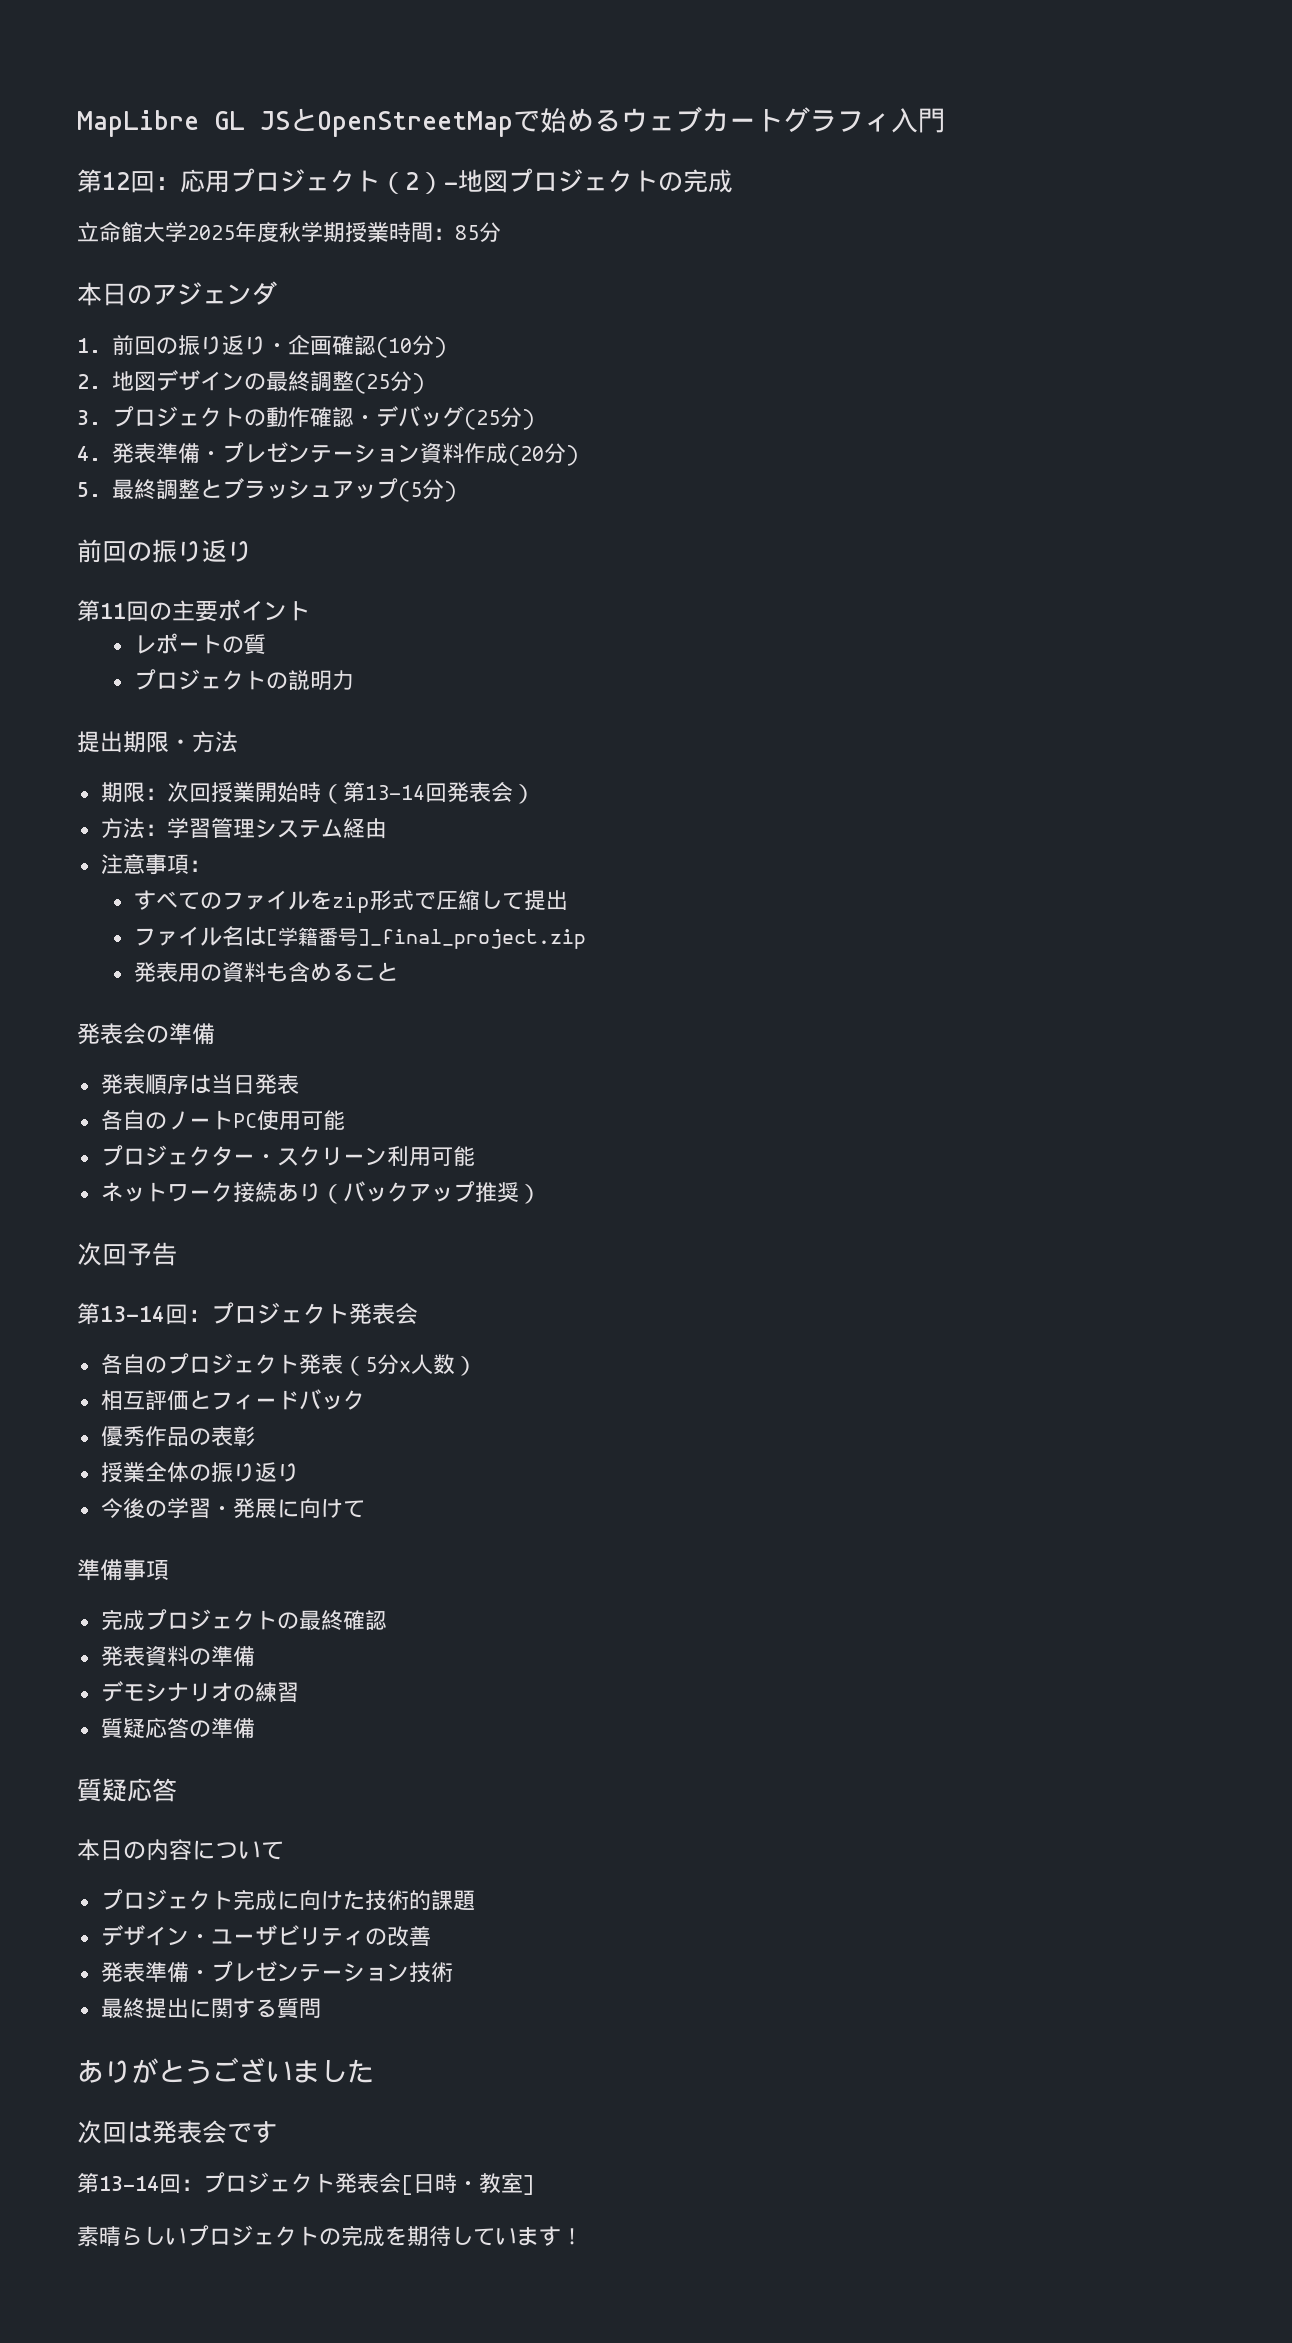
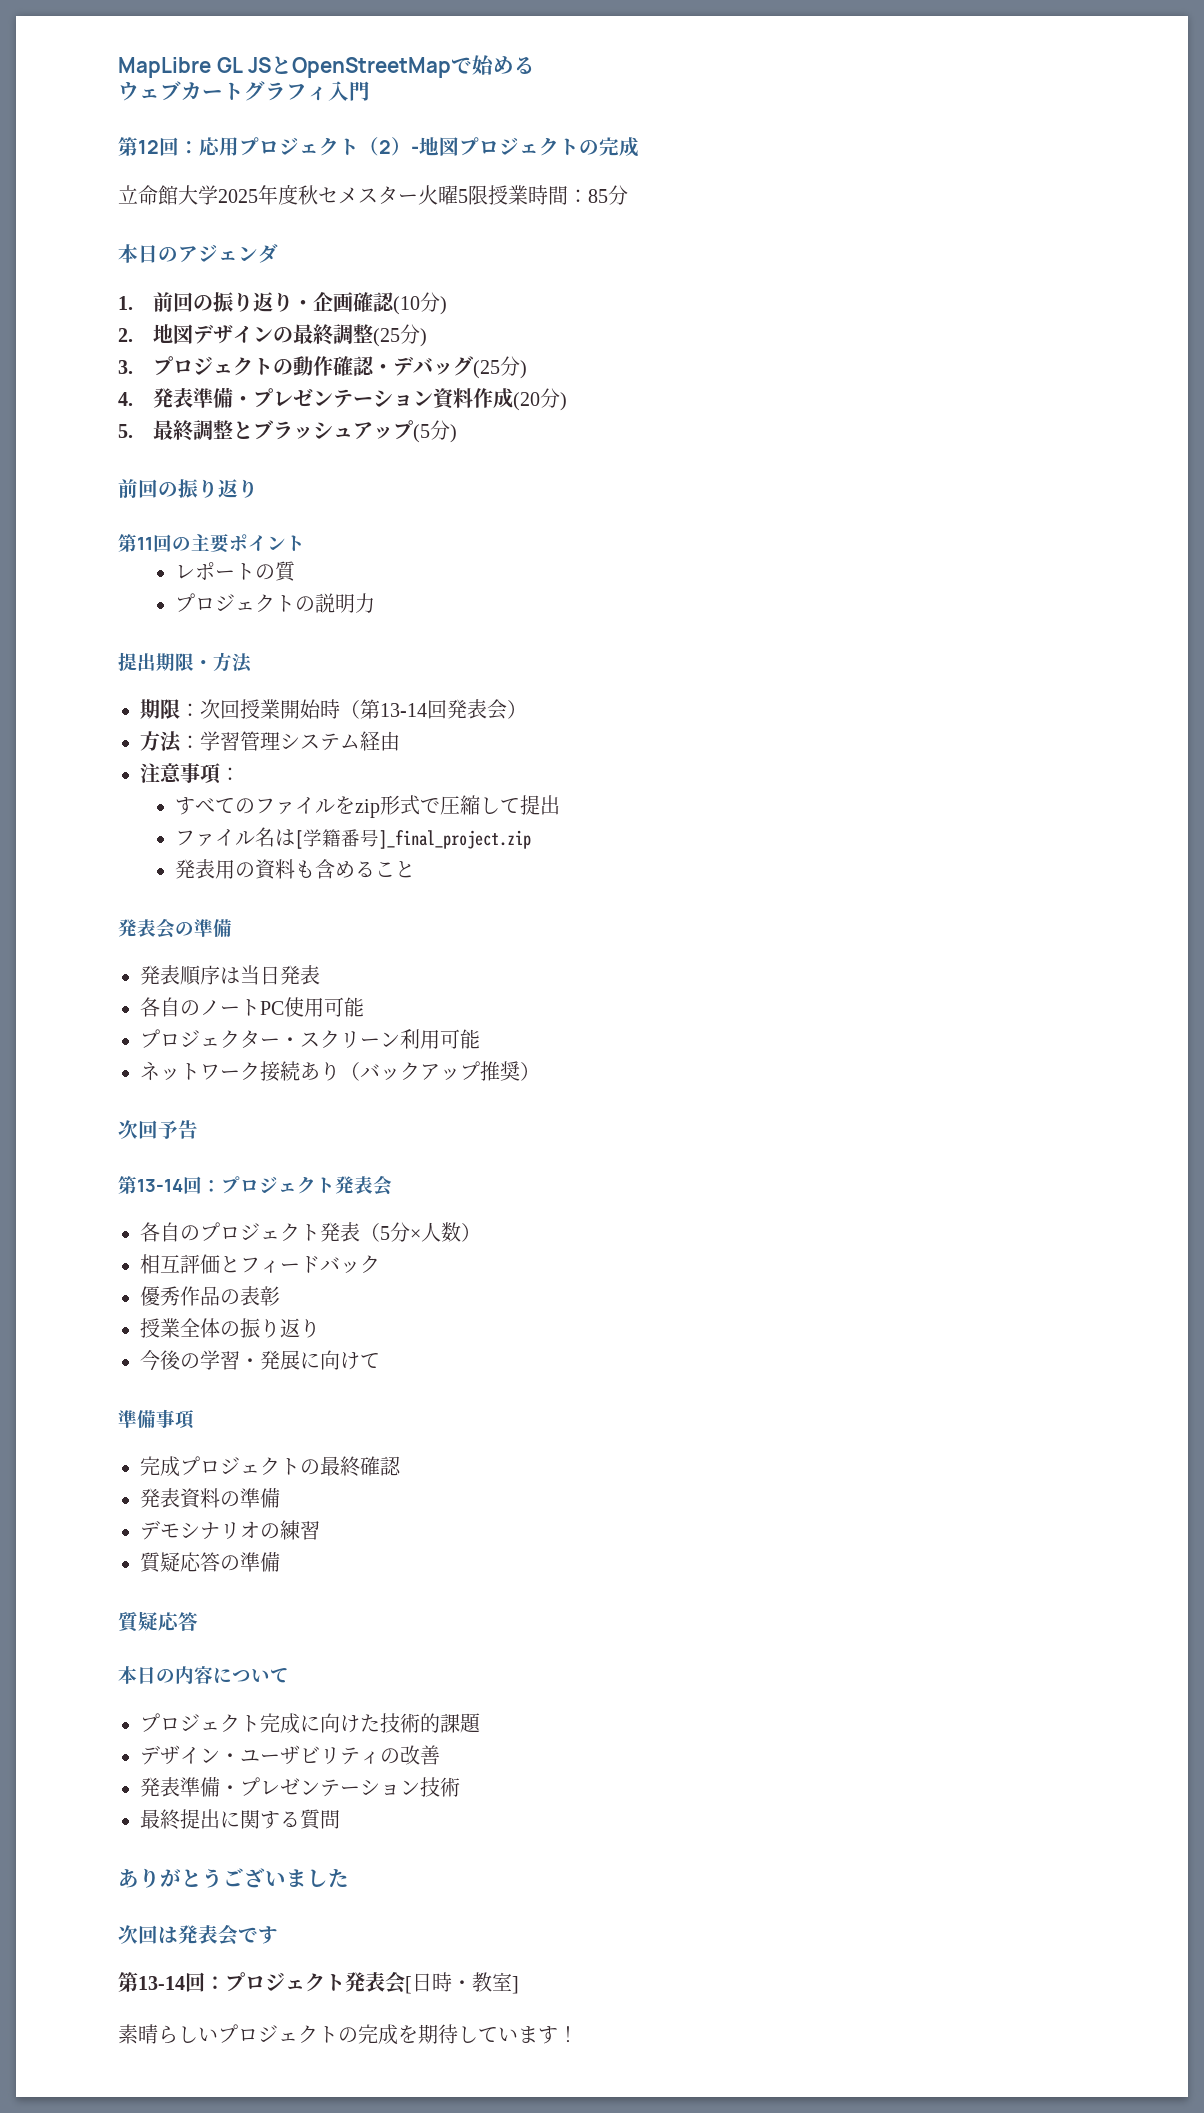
(621, 120) none -> (536, 65) //
[301,222,345,243] 学期 -> [318,185,488,205] セメスター火曜5限

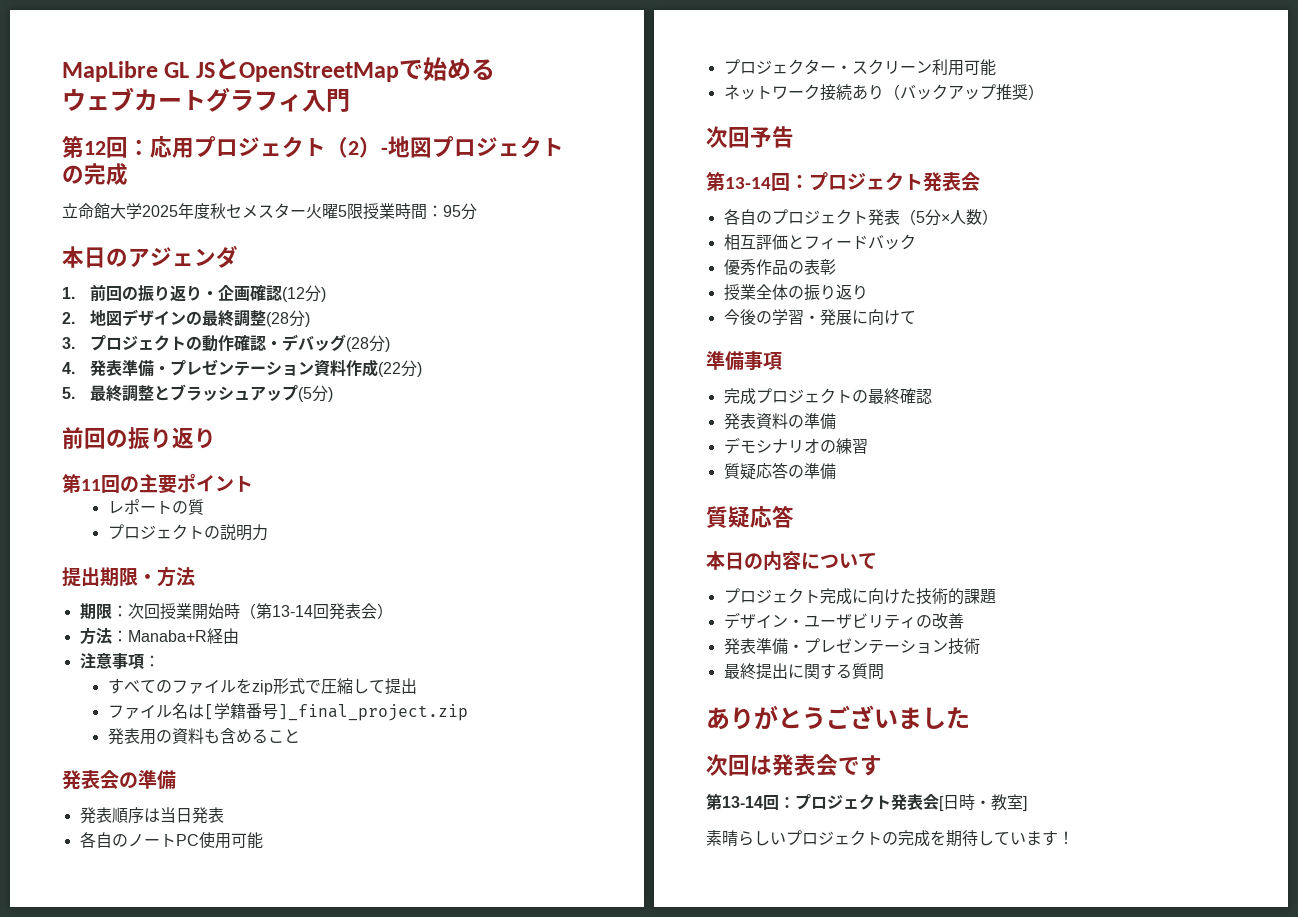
[588,189,608,203] 85 -> [443,205,461,217] 95
[393,296,421,315] (10 -> [281,287,305,302] (12
[373,328,401,347] (25 -> [265,312,289,327] (28
[473,360,501,379] (25 -> [345,337,369,352] (28
[513,392,541,411] (20 -> [377,362,401,377] (22
[200,731,360,751] 学習管理システム -> [127,630,207,642] Manaba+R

